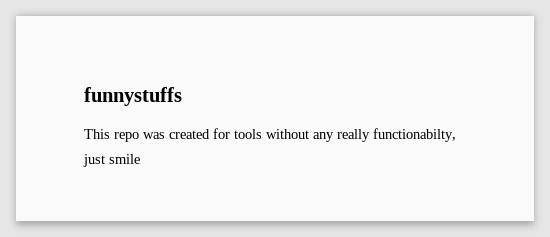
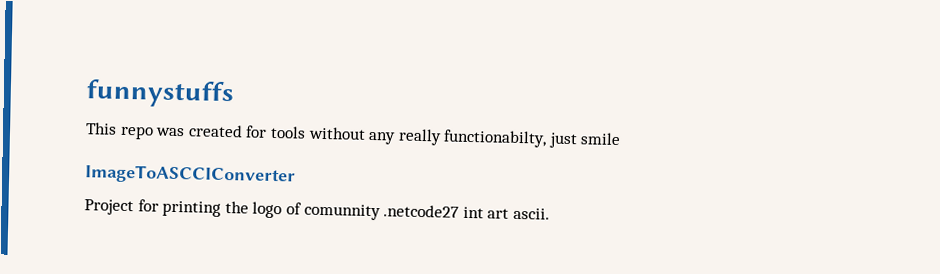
(140, 159) none -> [85,164,296,186] [84,199,550,221] // ImageToASCCIConverter // Project for printing the logo of comunnity .netcode27 int art ascii.

